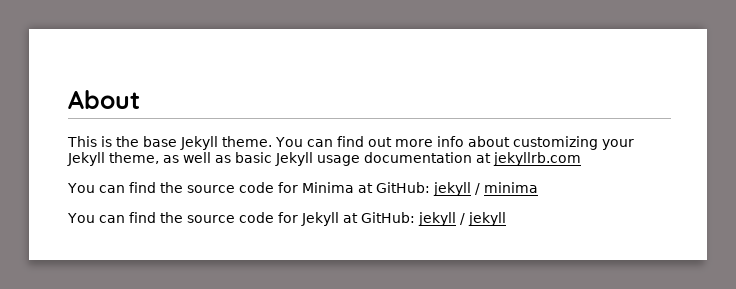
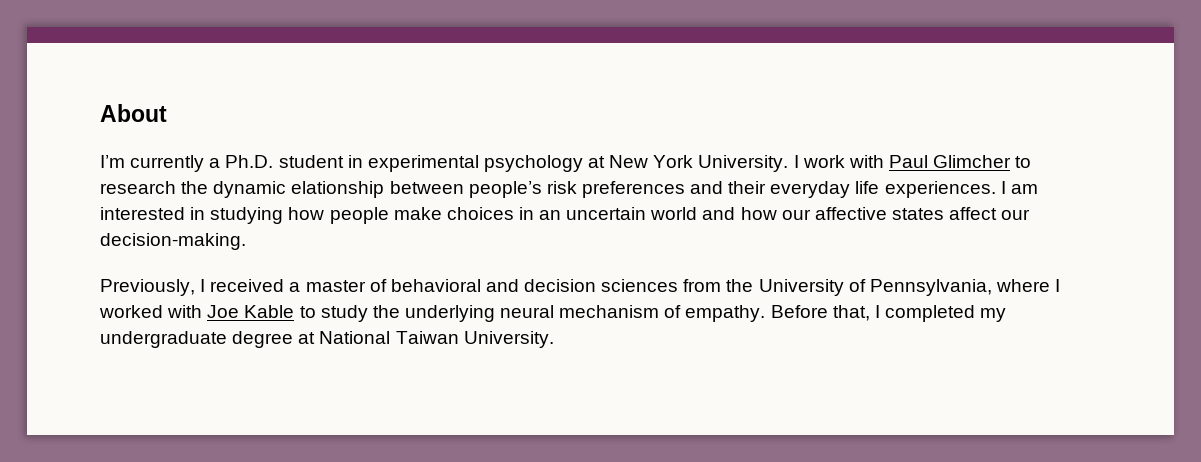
[67,136,634,150] [67,152,581,166] [67,182,538,196] [67,212,506,226] This is the base Jekyll theme. You can find out more info about customizing your Jekyll theme, as well as basic Jekyll usage documentation at jekyllrb.com // You can find the source code for Minima at GitHub: jekyll / minima // You can find the source code for Jekyll at GitHub: jekyll / jekyll -> [100,155,1032,172] [100,181,1038,198] [100,207,1031,224] [100,233,246,250] [100,279,1061,296] [99,305,1007,322] [100,331,554,348] I’m currently a Ph.D. student in experimental psychology at New York University. I work with Paul Glimcher to research the dynamic elationship between people’s risk preferences and their everyday life experiences. I am interested in studying how people make choices in an uncertain world and how our affective states affect our decision-making. // Previously, I received a master of behavioral and decision sciences from the University of Pennsylvania, where I worked with Joe Kable to study the underlying neural mechanism of empathy. Before that, I completed my undergraduate degree at National Taiwan University.

